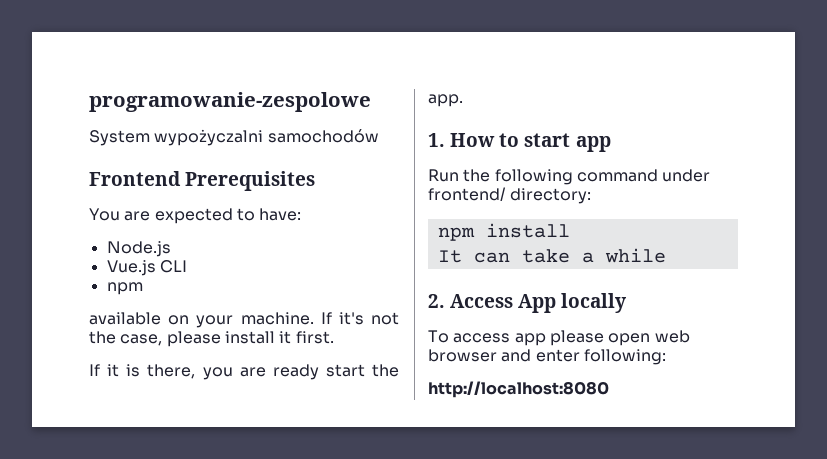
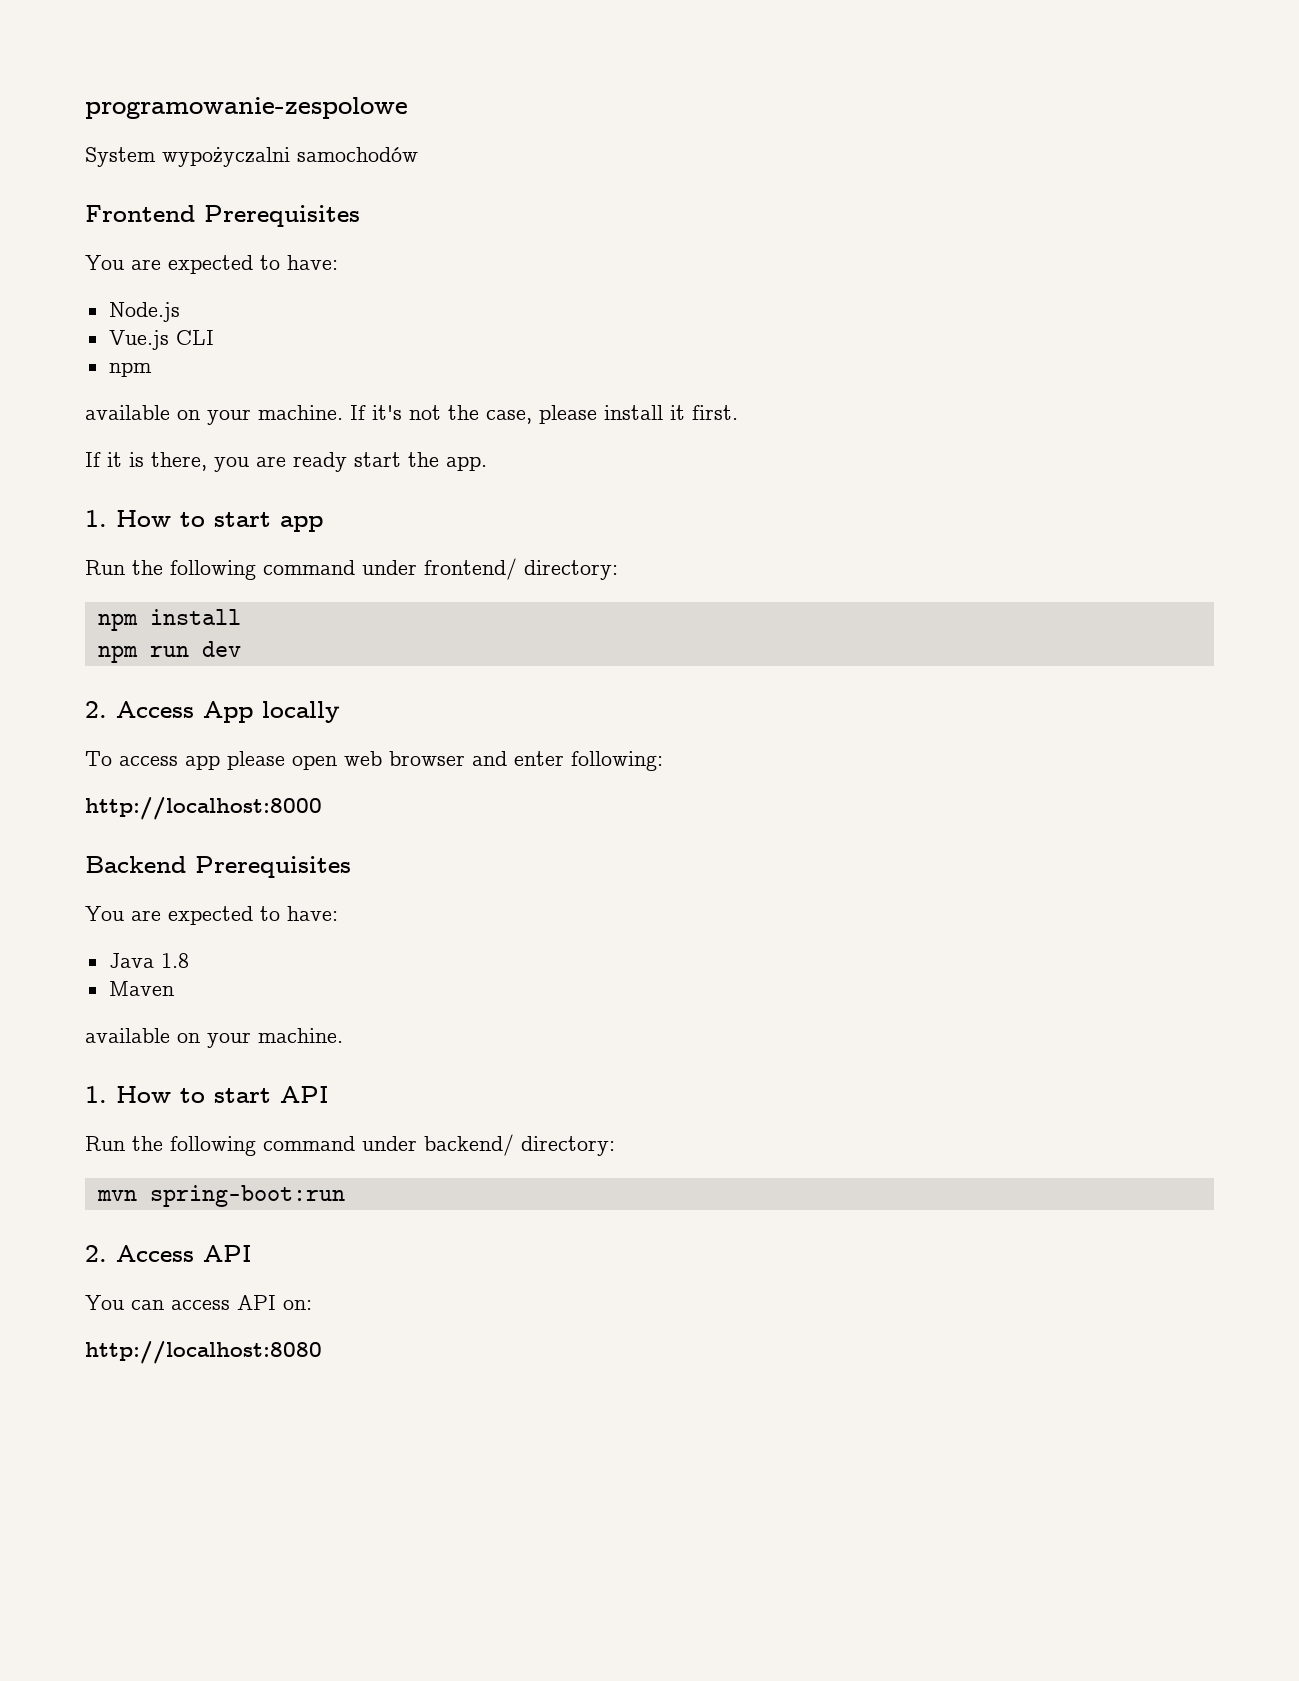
[437,248,666,263] It can take a while -> [97,641,241,663] npm run dev
(666, 357) none -> [85,797,322,820] [85,856,351,878] [85,906,338,925] [108,953,189,968] [108,981,174,996] [85,1028,343,1048] [85,1086,329,1103] [85,1134,615,1156] [96,1185,345,1207] [85,1245,252,1262] [85,1295,312,1310] // http://localhost:8000 // Backend Prerequisites // You are expected to have: // Java 1.8 // Maven // available on your machine. // 1. How to start API // Run the following command under backend/ directory: // mvn spring-boot:run // 2. Access API // You can access API on:

